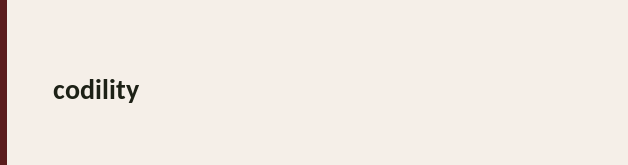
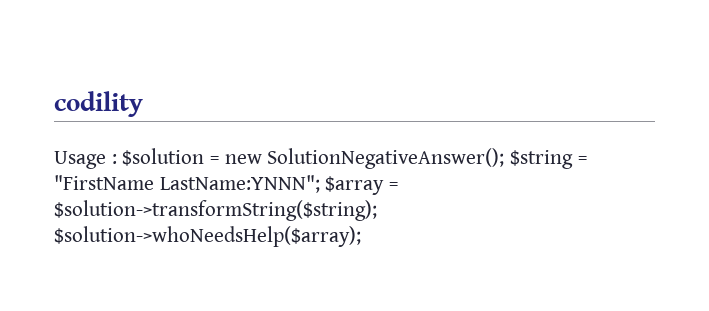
(140, 91) none -> [54,148,587,169] [54,175,399,195] [54,200,377,221] [54,226,361,247] // Usage : $solution = new SolutionNegativeAnswer(); $string = "FirstName LastName:YNNN"; $array = $solution->transformString($string); $solution->whoNeedsHelp($array);

